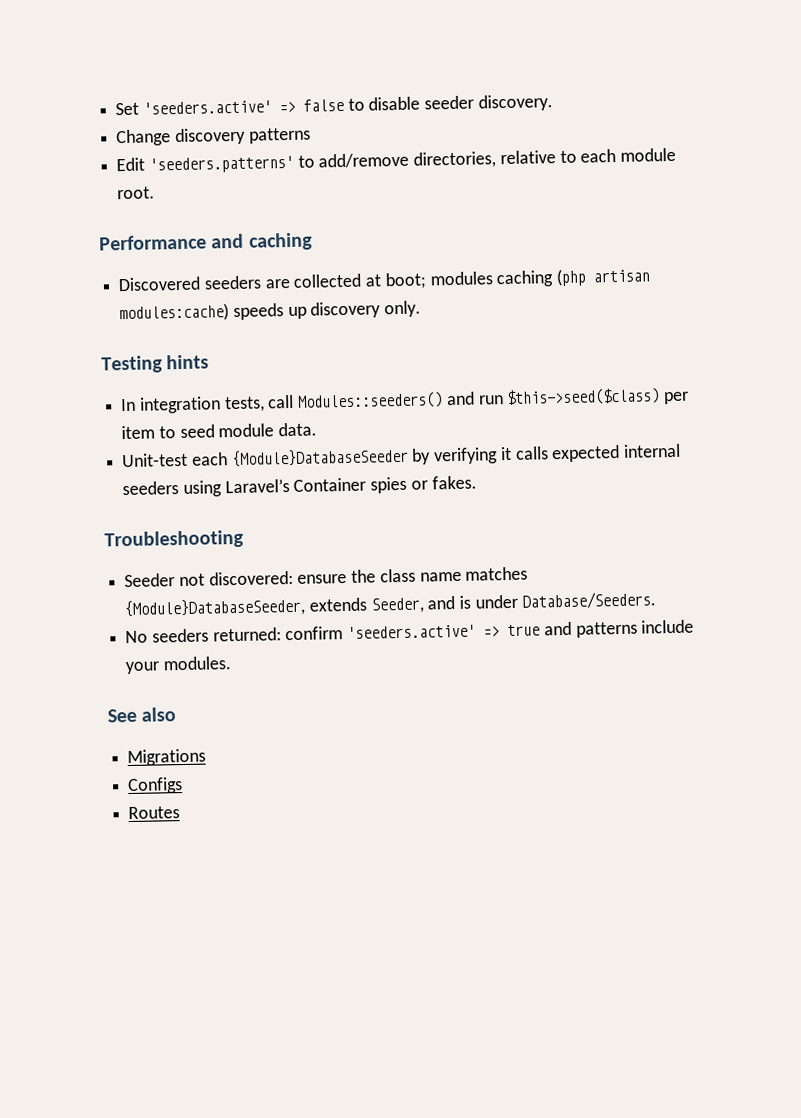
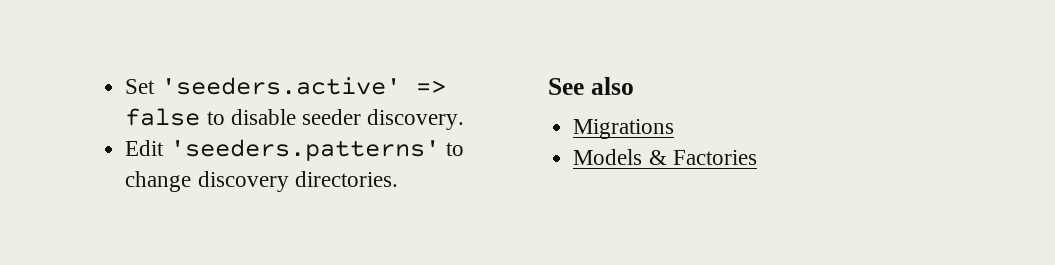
[116,127,311,147] // Change discovery patterns -> (465, 119) none
[318,147,677,169] [117,186,156,200] [99,232,313,251] [118,268,651,292] [119,300,422,323] [101,354,210,374] [121,387,690,414] [121,422,318,440] [122,443,682,468] [122,475,477,497] [104,529,244,550] [124,566,529,588] [124,591,656,619] [125,619,695,644] [125,656,231,675] add/remove directories, relative to each module root. // Performance and caching // Discovered seeders are collected at boot; modules caching (php artisan modules:cache) speeds up discovery only. // Testing hints // In integration tests, call Modules::seeders() and run $this->seed($class) per item to seed module data. // Unit-test each {Module}DatabaseSeeder by verifying it calls expected internal seeders using Laravel’s Container spies or fakes. // Troubleshooting // Seeder not discovered: ensure the class name matches {Module}DatabaseSeeder, extends Seeder, and is under Database/Seeders. // No seeders returned: confirm 'seeders.active' => true and patterns include your modules. -> [125,171,398,192] change discovery directories.
[127,777,184,795] [128,806,181,820] Configs // Routes -> [573,149,757,165] Models & Factories

